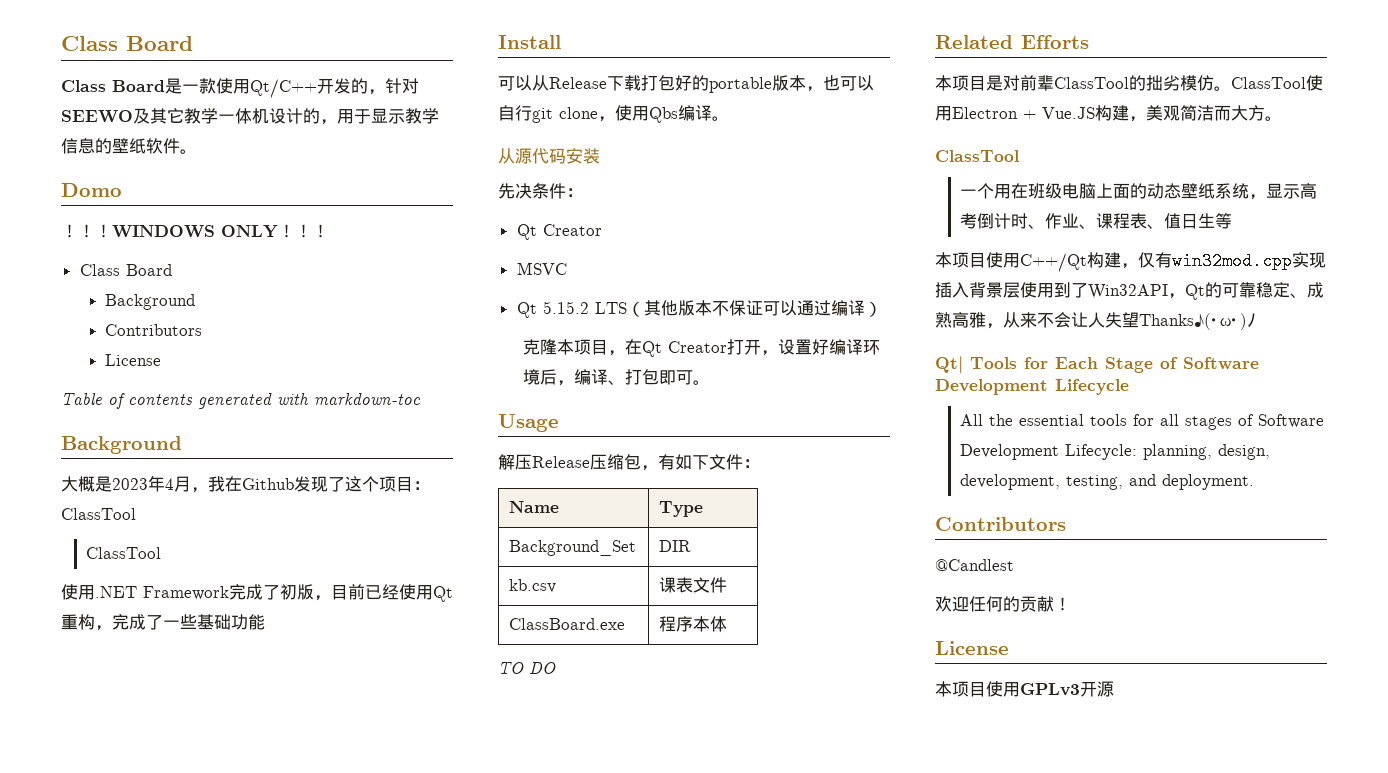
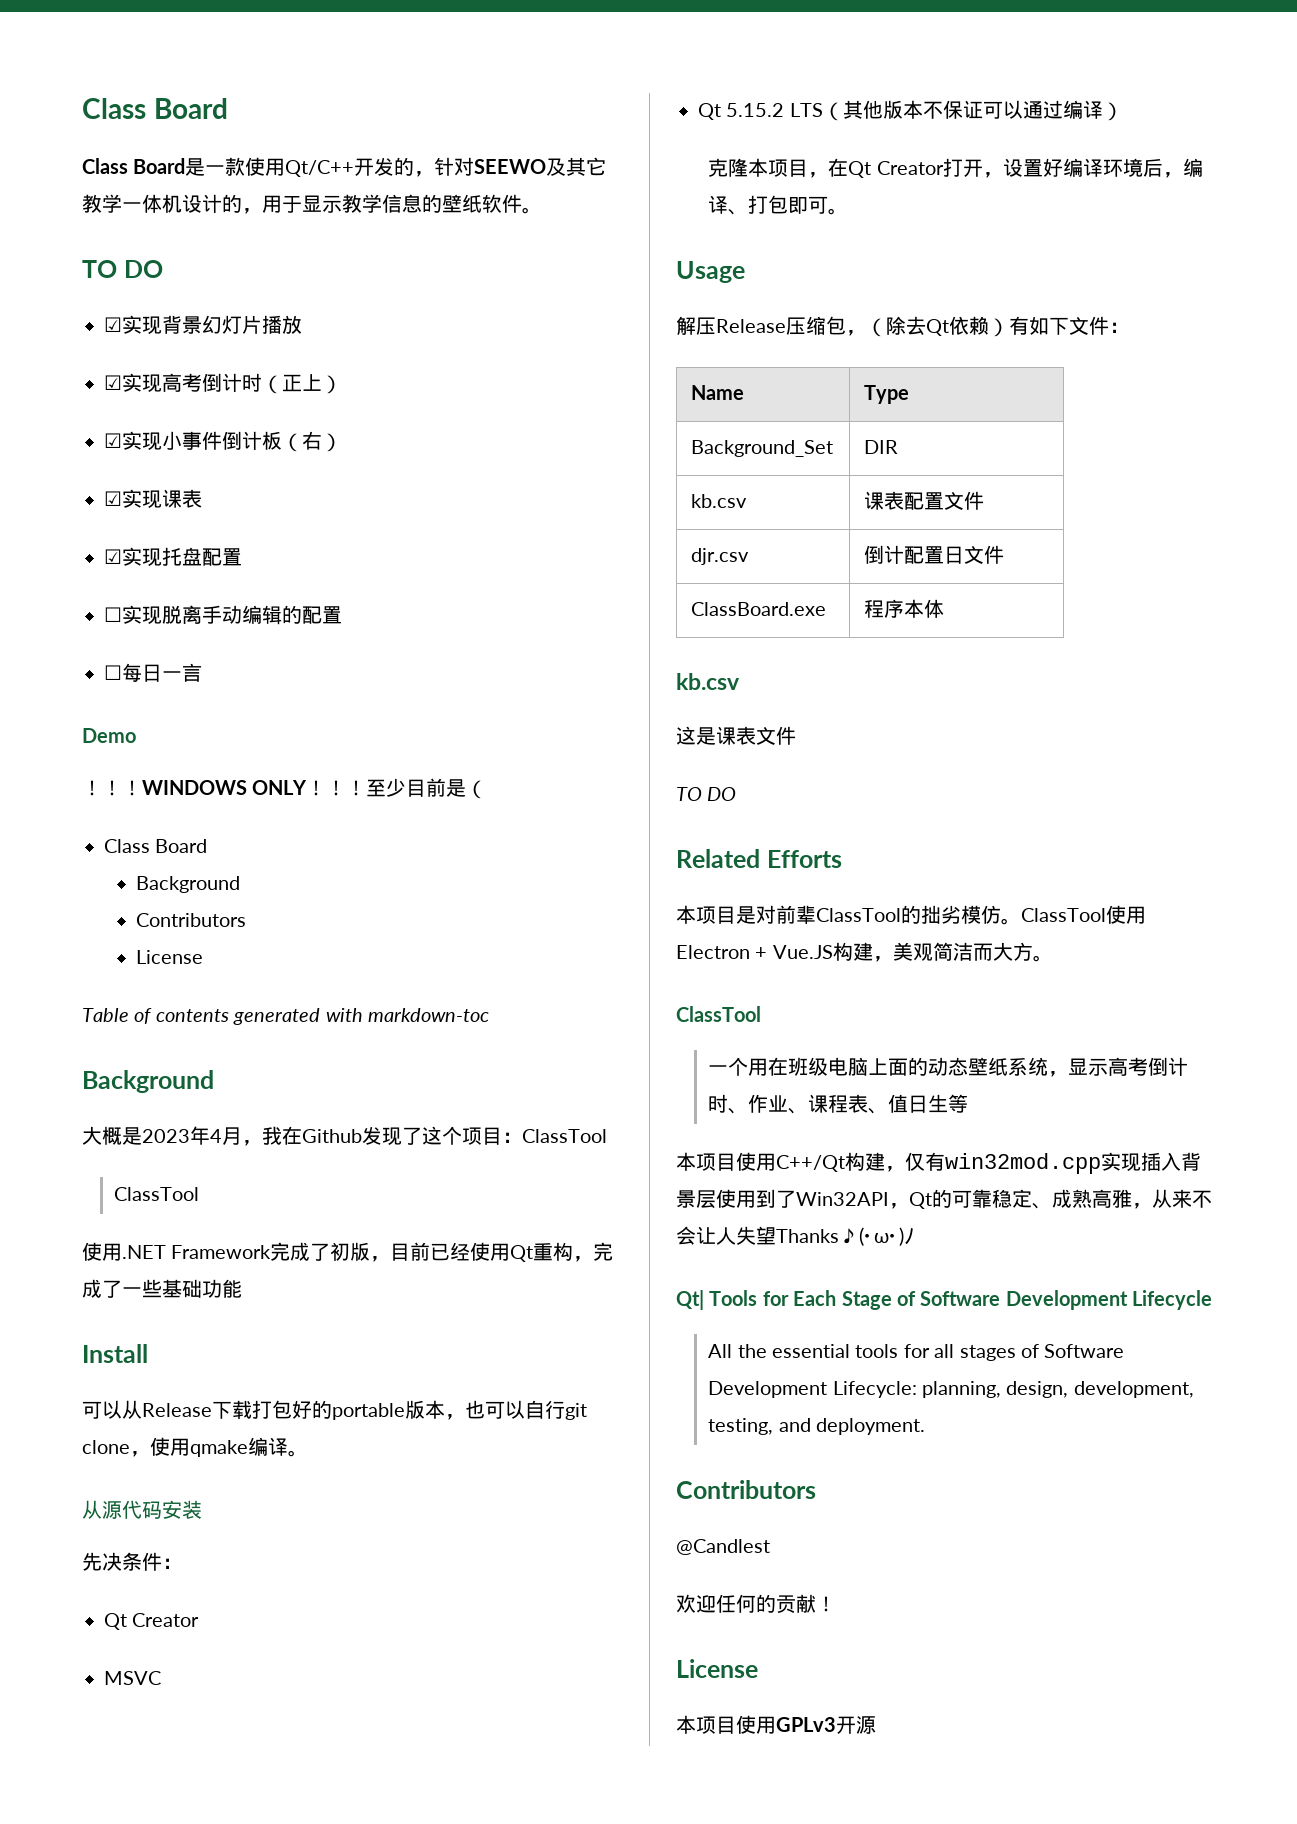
[61,183,122,197] Domo -> [82,260,163,278] [104,315,302,335] [104,373,342,394] [104,431,342,452] [104,489,202,509] [104,547,242,567] [104,605,342,625] [104,663,202,682] [82,728,136,743] TO DO // ☑实现背景幻灯片播放 // ☑实现高考倒计时（正上） // ☑实现小事件倒计板（右） // ☑实现课表 // ☑实现托盘配置 // ☐实现脱离手动编辑的配置 // ☐每日一言 // Demo
(329, 231) none -> [366,778,487,799] 至少目前是（
[649,107,678,123] Qbs -> [190,1440,248,1457] qmake
(658, 468) none -> [866,316,1009,337] （除去Qt依赖）
(694, 585) none -> [904,491,985,510] [691,548,750,565] [864,545,965,564] 配置文件 // djr.csv | 倒计配置日
(728, 624) none -> [676,673,740,690] [676,726,796,745] // kb.csv // 这是课表文件

